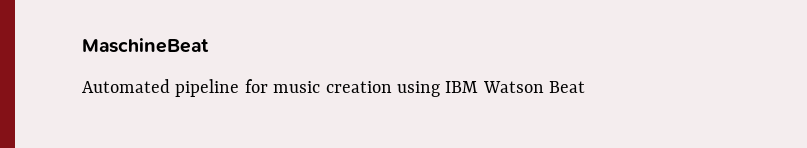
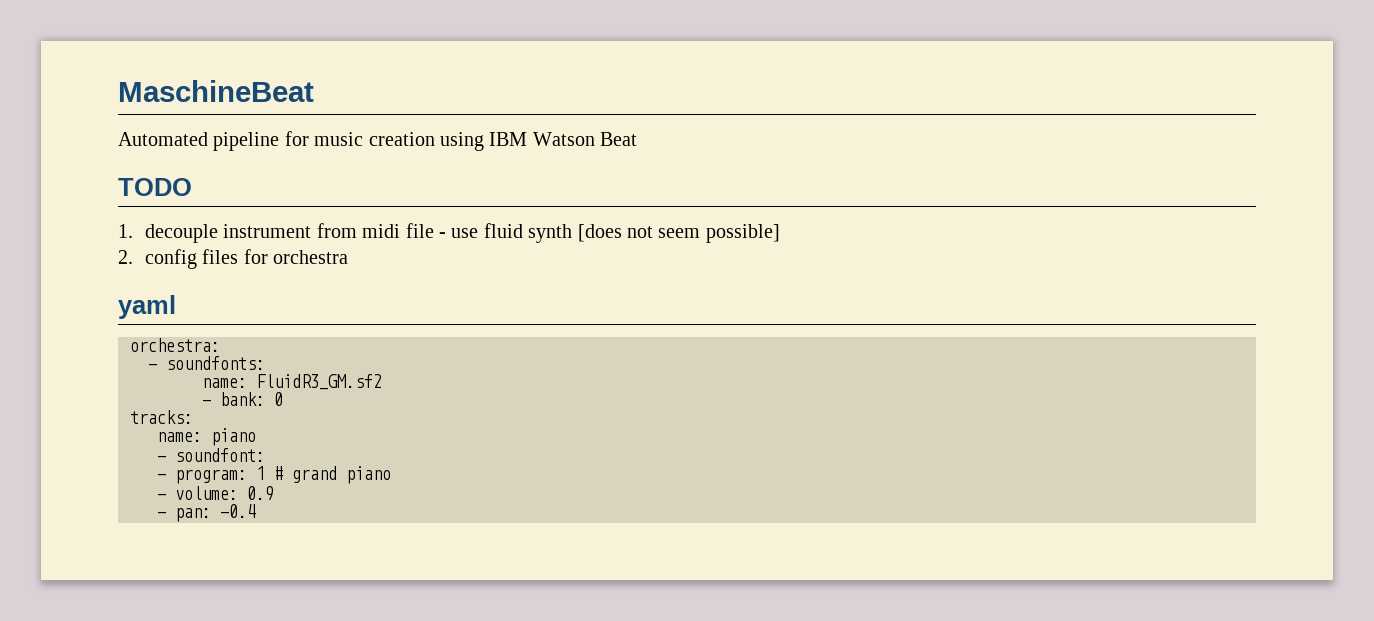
(586, 87) none -> [118,178,192,196] [118,223,780,243] [118,249,349,269] [118,295,176,319] [130,338,220,352] [148,356,265,370] [202,374,382,390] [202,392,283,406] [130,410,193,424] [157,428,256,446] [157,448,265,462] [157,466,391,484] [157,486,274,501] [157,504,256,522] // TODO // 1. decouple instrument from midi file - use fluid synth [does not seem possible] // 2. config files for orchestra // yaml // orchestra: // - soundfonts: // name: FluidR3_GM.sf2 // - bank: 0 // tracks: // name: piano // - soundfont: // - program: 1 # grand piano // - volume: 0.9 // - pan: -0.4

